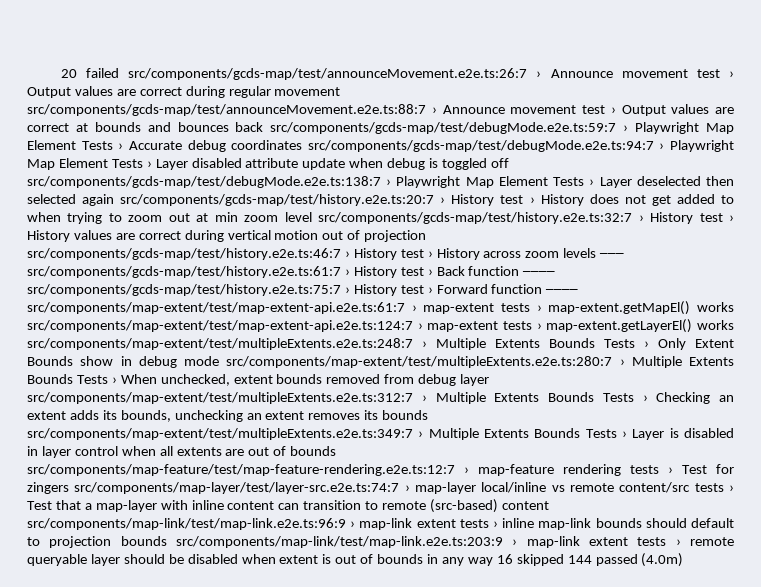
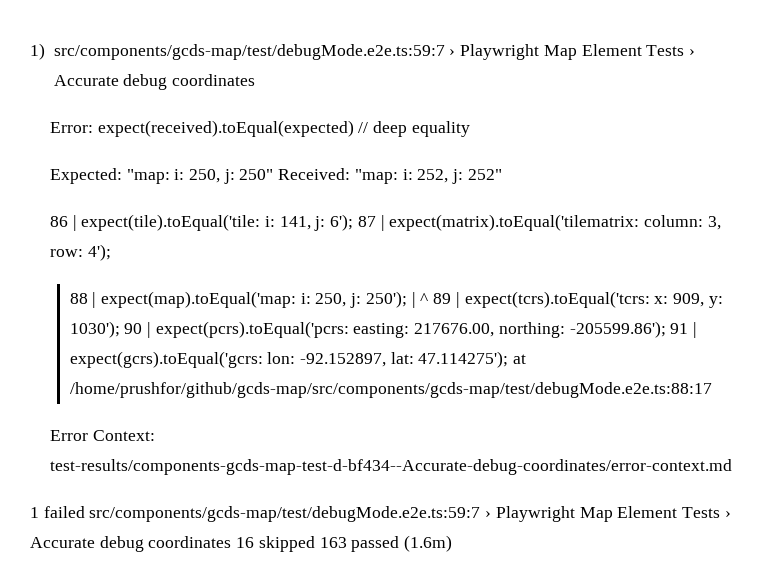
[60,68,735,80] [27,86,341,98] [27,104,734,116] [27,122,264,132] 20 failed src/components/gcds-map/test/announceMovement.e2e.ts:26:7 › Announce movement test › Output values are correct during regular movement src/components/gcds-map/test/announceMovement.e2e.ts:88:7 › Announce movement test › Output values are correct at bounds and bounces back -> [30,43,45,60] 1)
[307,140,734,152] [27,158,509,170] [27,176,734,188] [27,194,735,206] [27,212,734,224] [27,230,427,242] [27,248,625,260] [27,266,556,278] [27,284,579,296] [27,301,734,315] [27,319,734,333] [27,338,734,350] [27,356,734,368] [27,374,490,386] [27,392,734,404] [27,410,429,422] [27,428,735,440] [27,446,337,458] [27,464,734,476] [27,482,735,494] [27,499,549,513] [27,518,734,530] [27,536,735,548] [27,553,684,567] src/components/gcds-map/test/debugMode.e2e.ts:94:7 › Playwright Map Element Tests › Layer disabled attribute update when debug is toggled off src/components/gcds-map/test/debugMode.e2e.ts:138:7 › Playwright Map Element Tests › Layer deselected then selected again src/components/gcds-map/test/history.e2e.ts:20:7 › History test › History does not get added to when trying to zoom out at min zoom level src/components/gcds-map/test/history.e2e.ts:32:7 › History test › History values are correct during vertical motion out of projection src/components/gcds-map/test/history.e2e.ts:46:7 › History test › History across zoom levels ─── src/components/gcds-map/test/history.e2e.ts:61:7 › History test › Back function ──── src/components/gcds-map/test/history.e2e.ts:75:7 › History test › Forward function ──── src/components/map-extent/test/map-extent-api.e2e.ts:61:7 › map-extent tests › map-extent.getMapEl() works src/components/map-extent/test/map-extent-api.e2e.ts:124:7 › map-extent tests › map-extent.getLayerEl() works src/components/map-extent/test/multipleExtents.e2e.ts:248:7 › Multiple Extents Bounds Tests › Only Extent Bounds show in debug mode src/components/map-extent/test/multipleExtents.e2e.ts:280:7 › Multiple Extents Bounds Tests › When unchecked, extent bounds removed from debug layer src/components/map-extent/test/multipleExtents.e2e.ts:312:7 › Multiple Extents Bounds Tests › Checking an extent adds its bounds, unchecking an extent removes its bounds src/components/map-extent/test/multipleExtents.e2e.ts:349:7 › Multiple Extents Bounds Tests › Layer is disabled in layer control when all extents are out of bounds src/components/map-feature/test/map-feature-rendering.e2e.ts:12:7 › map-feature rendering tests › Test for zingers src/components/map-layer/test/layer-src.e2e.ts:74:7 › map-layer local/inline vs remote content/src tests › Test that a map-layer with inline content can transition to remote (src-based) content src/components/map-link/test/map-link.e2e.ts:96:9 › map-link extent tests › inline map-link bounds should default to projection bounds src/components/map-link/test/map-link.e2e.ts:203:9 › map-link extent tests › remote queryable layer should be disabled when extent is out of bounds in any way 16 skipped 144 passed (4.0m) -> [49,120,470,137] [49,168,502,184] [49,214,721,231] [49,244,111,261] [69,291,723,308] [69,321,698,338] [69,351,527,368] [69,382,712,398] [49,430,155,441] [49,459,732,475] [30,506,731,522] [30,535,453,552] // Error: expect(received).toEqual(expected) // deep equality // Expected: "map: i: 250, j: 250" Received: "map: i: 252, j: 252" // 86 | expect(tile).toEqual('tile: i: 141, j: 6'); 87 | expect(matrix).toEqual('tilematrix: column: 3, row: 4'); // 88 | expect(map).toEqual('map: i: 250, j: 250'); | ^ 89 | expect(tcrs).toEqual('tcrs: x: 909, y: 1030'); 90 | expect(pcrs).toEqual('pcrs: easting: 217676.00, northing: -205599.86'); 91 | expect(gcrs).toEqual('gcrs: lon: -92.152897, lat: 47.114275'); at /home/prushfor/github/gcds-map/src/components/gcds-map/test/debugMode.e2e.ts:88:17 // Error Context: test-results/components-gcds-map-test-d-bf434--Accurate-debug-coordinates/error-context.md // 1 failed src/components/gcds-map/test/debugMode.e2e.ts:59:7 › Playwright Map Element Tests › Accurate debug coordinates 16 skipped 163 passed (1.6m)

